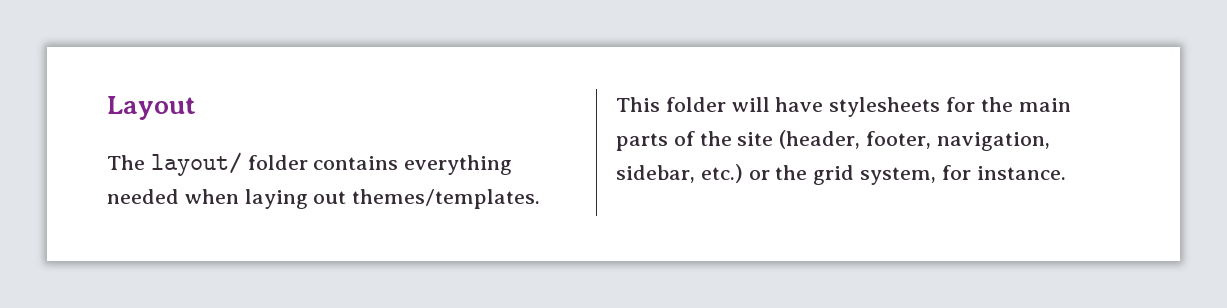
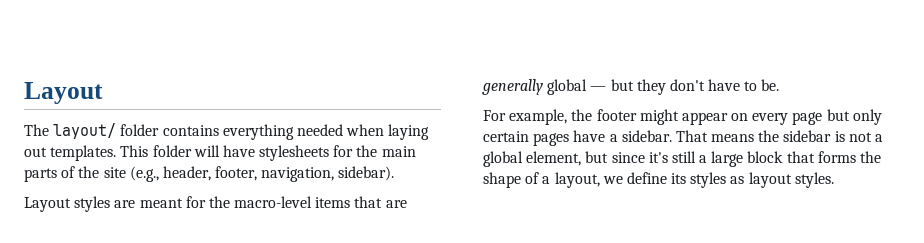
[352,189,541,209] themes/templates. -> [50,145,117,161] templates.
[779,130,1050,151] [616,164,1066,185] (header, footer, navigation, sidebar, etc.) or the grid system, for instance. -> [129,166,395,182] [24,196,407,212] [482,79,780,95] [483,109,882,125] [483,130,884,146] [483,151,882,167] [483,172,834,188] (e.g., header, footer, navigation, sidebar). // Layout styles are meant for the macro-level items that are generally global — but they don't have to be. // For example, the footer might appear on every page but only certain pages have a sidebar. That means the sidebar is not a global element, but since it's still a large block that forms the shape of a layout, we define its styles as layout styles.

